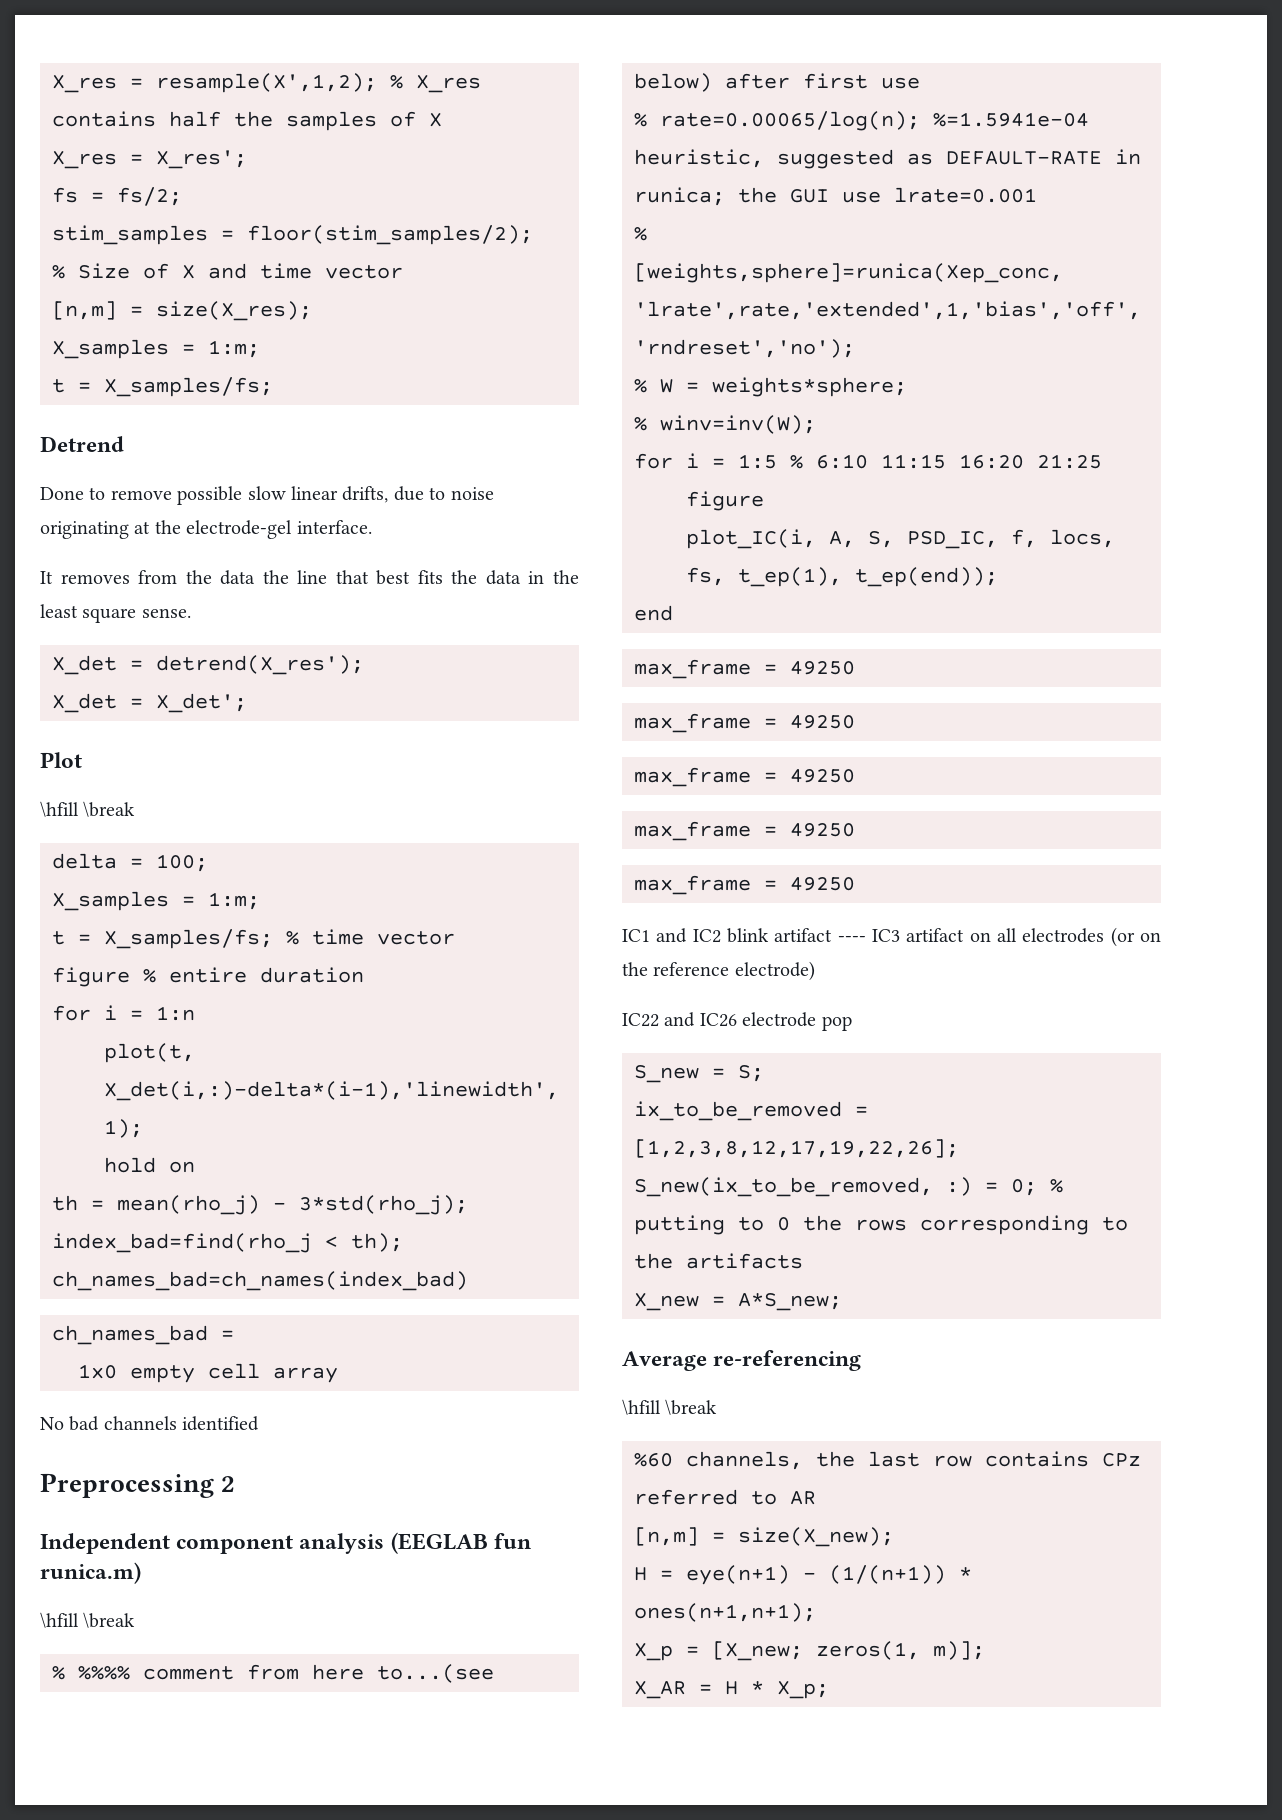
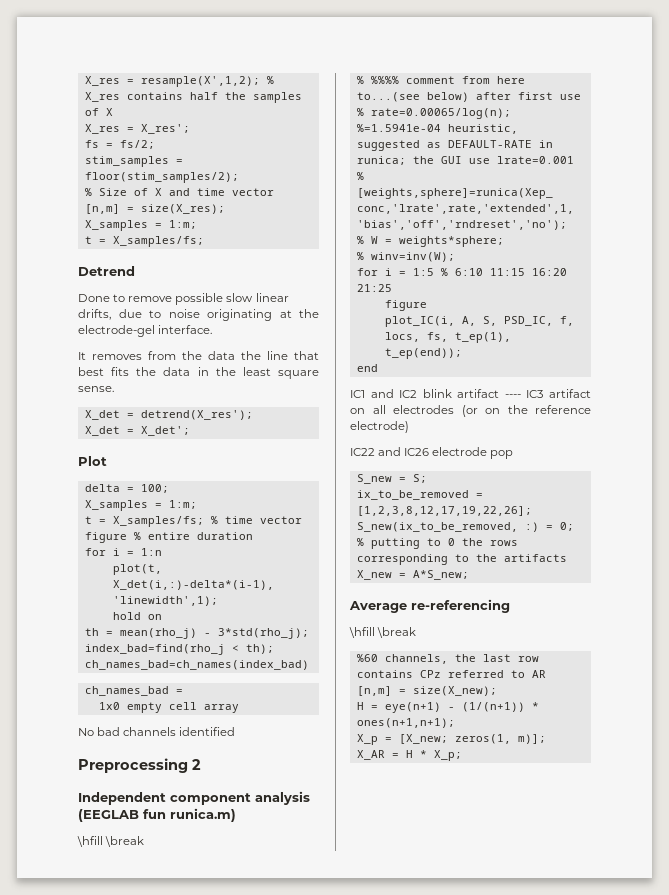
[40,801,136,817] // \hfill \break -> (107, 461) none
[634,659,855,679] [634,713,855,733] [634,767,855,787] [634,821,855,841] [634,875,855,895] // max_frame = 49250 // max_frame = 49250 // max_frame = 49250 // max_frame = 49250 // max_frame = 49250 -> (378, 368) none

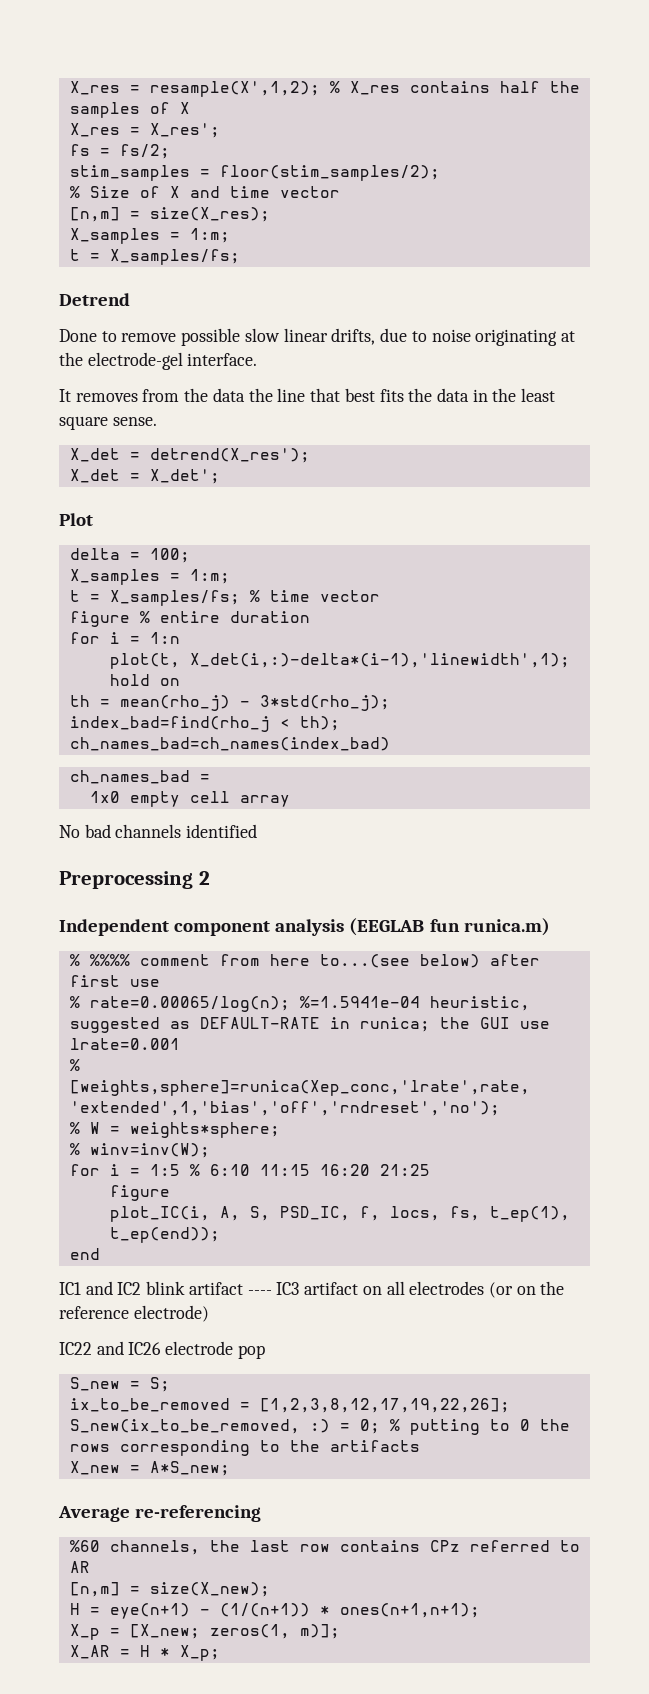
[77,836,145,847] // \hfill \break -> (550, 927) none
[349,627,417,638] // \hfill \break -> (262, 1513) none

